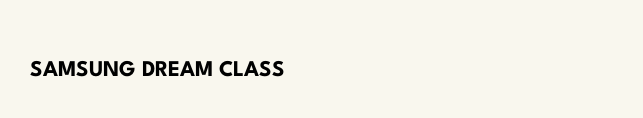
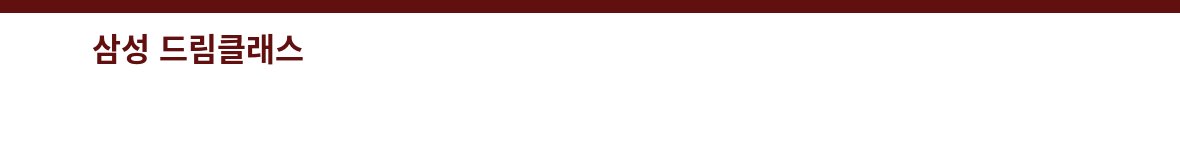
[30,60,286,77] SAMSUNG DREAM CLASS -> [92,33,304,65] 삼성 드림클래스

